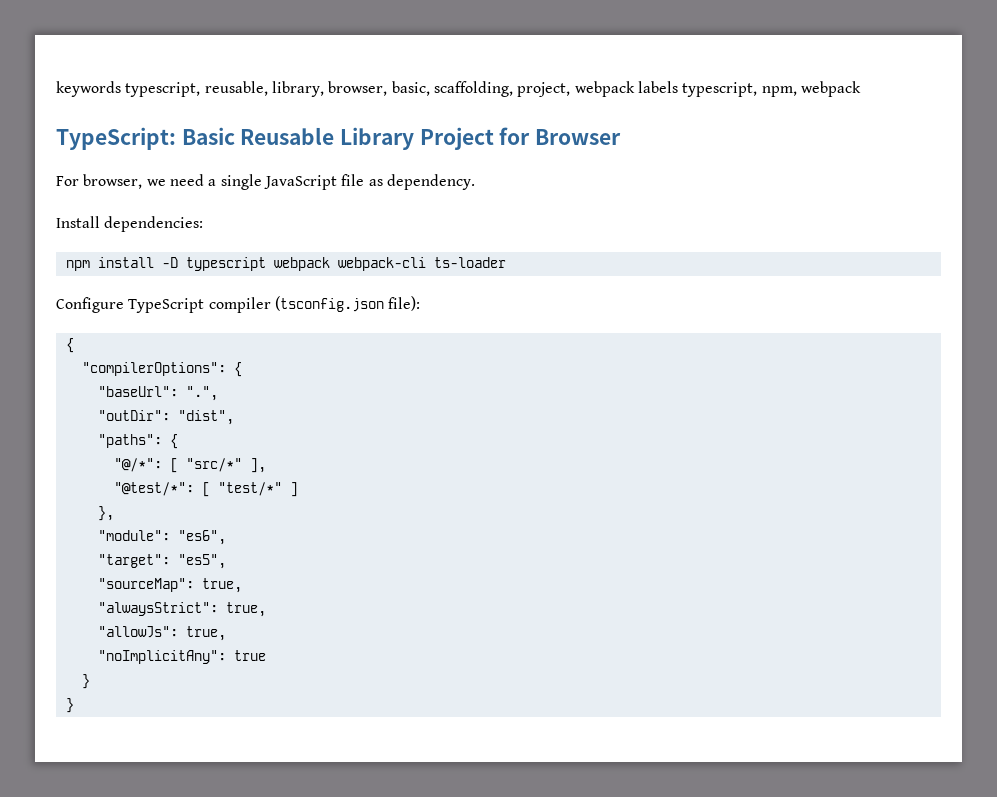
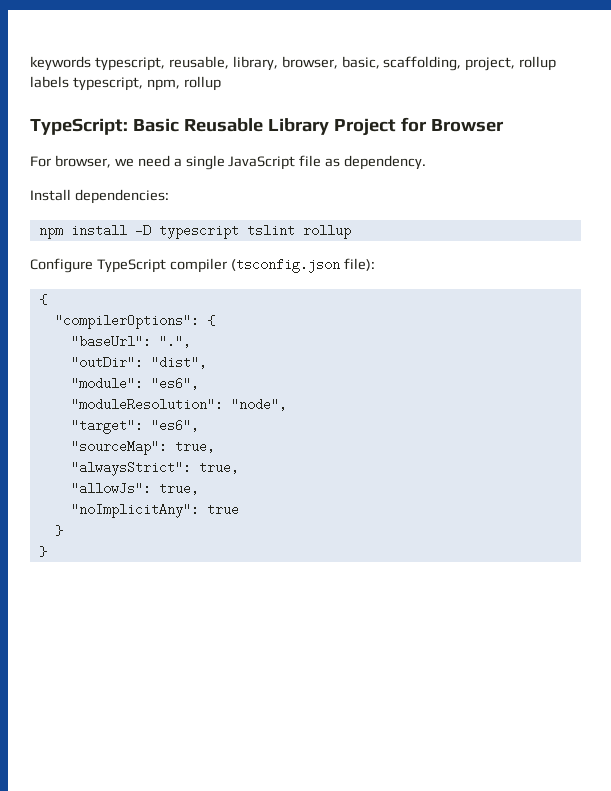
[574,81,635,97] webpack -> [519,56,557,71] rollup
[800,81,861,97] webpack -> [183,76,221,91] rollup
[273,257,506,271] webpack webpack-cli ts-loader -> [246,225,351,239] tslint rollup
[97,434,178,449] [113,458,266,473] [113,482,298,497] [97,506,114,521] // "paths": { // "@/*": [ "src/*" ], // "@test/*": [ "test/*" ] // }, -> (207, 362) none
(226, 537) none -> [70,398,287,411] // "moduleResolution": "node",
[177,554,226,569] "es5", -> [150,419,199,432] "es6",

